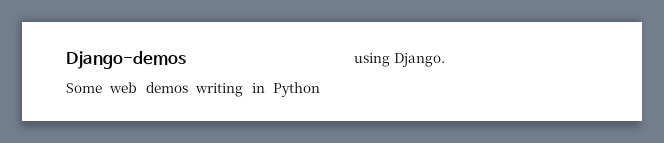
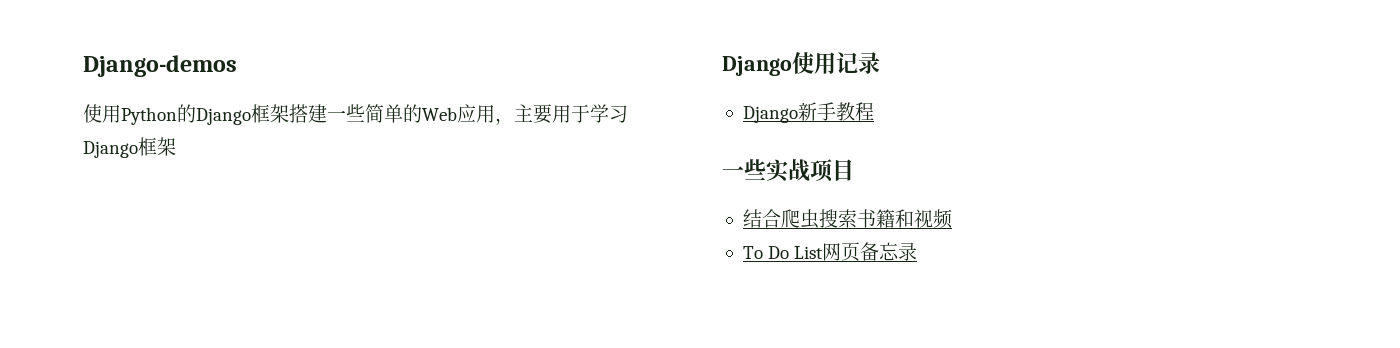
[66,82,320,97] [354,53,445,67] Some web demos writing in Python using Django. -> [83,104,628,125] [83,137,176,158] [722,52,880,76] [742,102,874,123] [722,159,854,182] [742,209,953,229] [742,242,918,262] 使用Python的Django框架搭建一些简单的Web应用，主要用于学习Django框架 // Django使用记录 // Django新手教程 // 一些实战项目 // 结合爬虫搜索书籍和视频 // To Do List网页备忘录

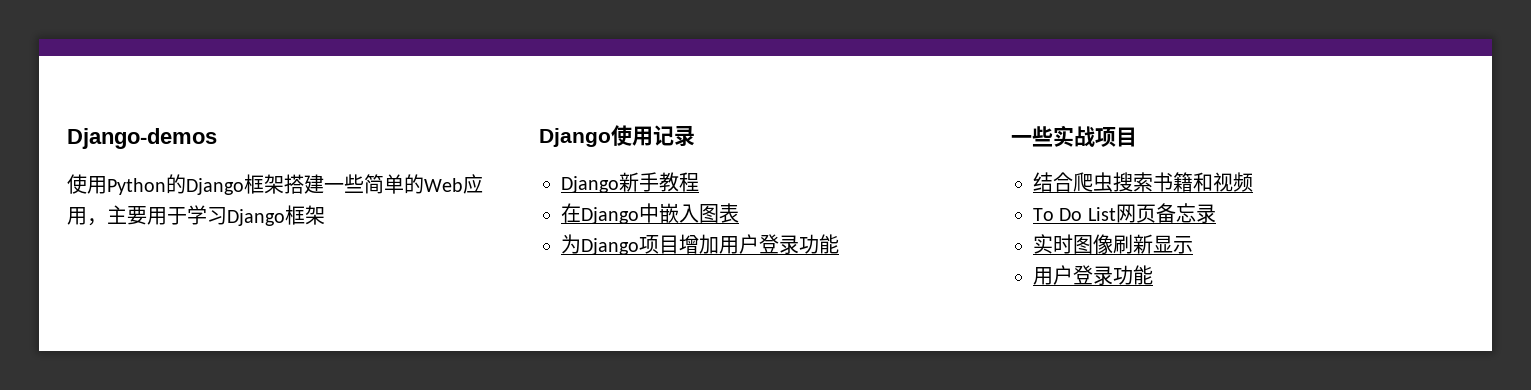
(874, 111) none -> [561,203,739,224] [561,234,839,255] // 在Django中嵌入图表 // 为Django项目增加用户登录功能
(918, 251) none -> [1033,234,1193,254] [1033,265,1153,285] // 实时图像刷新显示 // 用户登录功能

